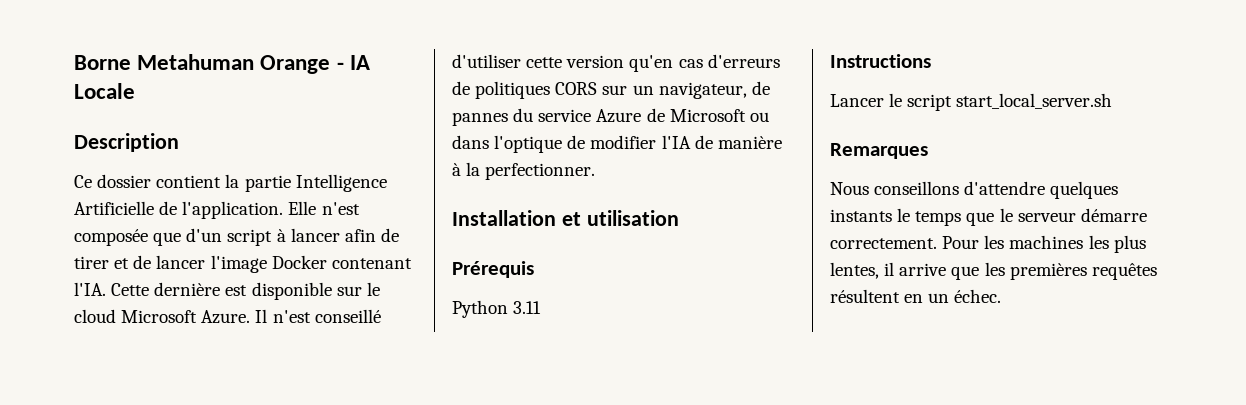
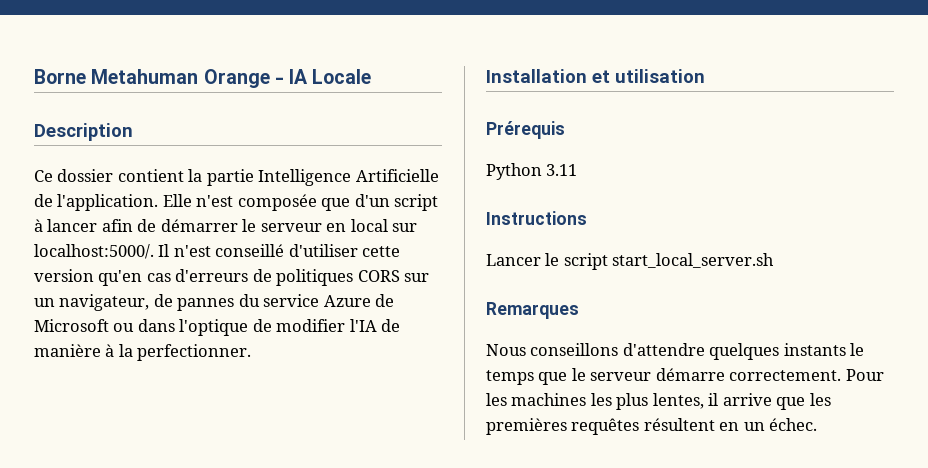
[74,255,412,273] [74,282,380,300] [74,309,251,324] tirer et de lancer l'image Docker contenant l'IA. Cette dernière est disponible sur le cloud Microsoft Azure. -> [160,219,418,232] [34,244,154,259] démarrer le serveur en local sur localhost:5000/.

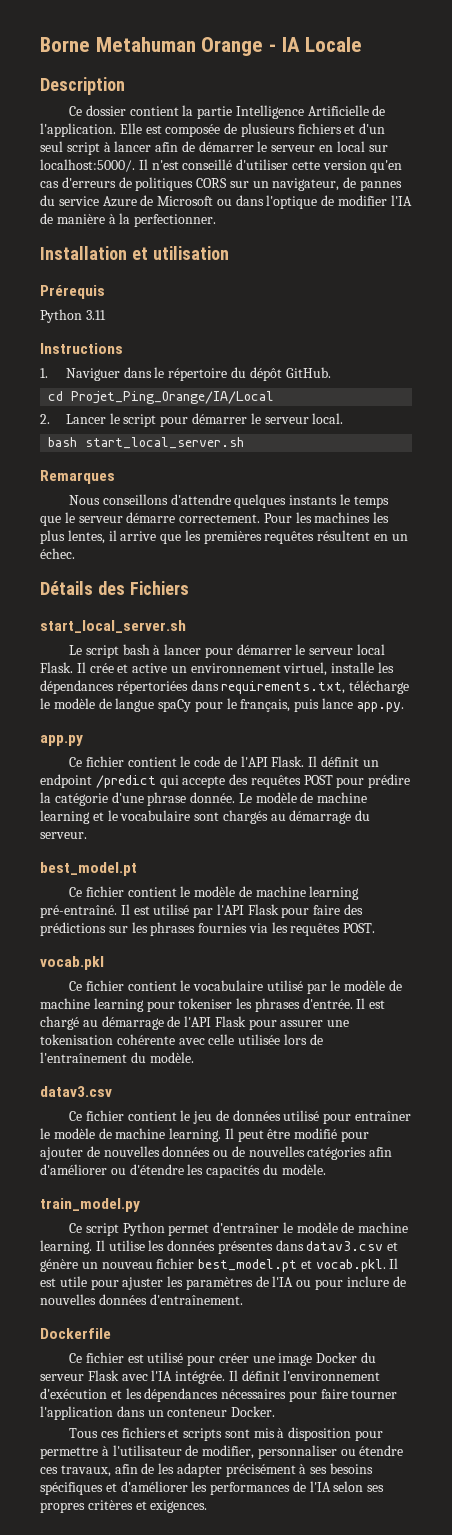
[196,194,390,211] n'est composée que d'un -> [145,123,386,137] [40,141,63,152] est composée de plusieurs fichiers et d'un seul
[486,253,608,270] Lancer le script -> [40,367,331,381] [48,391,275,404] [40,413,344,427] [48,437,78,447] 1. Naviguer dans le répertoire du dépôt GitHub. // cd Projet_Ping_Orange/IA/Local // 2. Lancer le script pour démarrer le serveur local. // bash
(818, 424) none -> [40,581,189,595] [40,620,186,633] [68,644,385,658] [40,662,395,676] [40,680,410,694] [40,698,404,712] [40,735,83,746] [68,756,379,767] [40,774,411,788] [40,792,368,806] [40,810,371,824] [40,832,87,839] [40,862,137,876] [68,886,360,900] [40,904,364,918] [40,922,376,936] [40,956,104,970] [68,980,402,994] [40,998,386,1012] [40,1016,350,1030] [40,1034,323,1045] [40,1052,194,1063] [40,1086,112,1097] [68,1110,411,1124] [40,1128,370,1142] [40,1146,393,1160] [40,1164,326,1178] [40,1198,140,1212] [68,1222,409,1236] [40,1240,399,1254] [40,1258,399,1272] [40,1276,406,1290] [40,1294,243,1305] [40,1328,111,1339] [68,1352,376,1366] [40,1370,381,1384] [40,1388,398,1402] [40,1406,276,1420] [68,1427,383,1441] [40,1445,404,1459] [40,1463,374,1477] [40,1481,385,1495] [40,1500,208,1513] // Détails des Fichiers // start_local_server.sh // Le script bash à lancer pour démarrer le serveur local Flask. Il crée et active un environnement virtuel, installe les dépendances répertoriées dans requirements.txt, télécharge le modèle de langue spaCy pour le français, puis lance app.py. // app.py // Ce fichier contient le code de l'API Flask. Il définit un endpoint /predict qui accepte des requêtes POST pour prédire la catégorie d'une phrase donnée. Le modèle de machine learning et le vocabulaire sont chargés au démarrage du serveur. // best_model.pt // Ce fichier contient le modèle de machine learning pré-entraîné. Il est utilisé par l'API Flask pour faire des prédictions sur les phrases fournies via les requêtes POST. // vocab.pkl // Ce fichier contient le vocabulaire utilisé par le modèle de machine learning pour tokeniser les phrases d'entrée. Il est chargé au démarrage de l'API Flask pour assurer une tokenisation cohérente avec celle utilisée lors de l'entraînement du modèle. // datav3.csv // Ce fichier contient le jeu de données utilisé pour entraîner le modèle de machine learning. Il peut être modifié pour ajouter de nouvelles données ou de nouvelles catégories afin d'améliorer ou d'étendre les capacités du modèle. // train_model.py // Ce script Python permet d'entraîner le modèle de machine learning. Il utilise les données présentes dans datav3.csv et génère un nouveau fichier best_model.pt et vocab.pkl. Il est utile pour ajuster les paramètres de l'IA ou pour inclure de nouvelles données d'entraînement. // Dockerfile // Ce fichier est utilisé pour créer une image Docker du serveur Flask avec l'IA intégrée. Il définit l'environnement d'exécution et les dépendances nécessaires pour faire tourner l'application dans un conteneur Docker. // Tous ces fichiers et scripts sont mis à disposition pour permettre à l'utilisateur de modifier, personnaliser ou étendre ces travaux, afin de les adapter précisément à ses besoins spécifiques et d'améliorer les performances de l'IA selon ses propres critères et exigences.

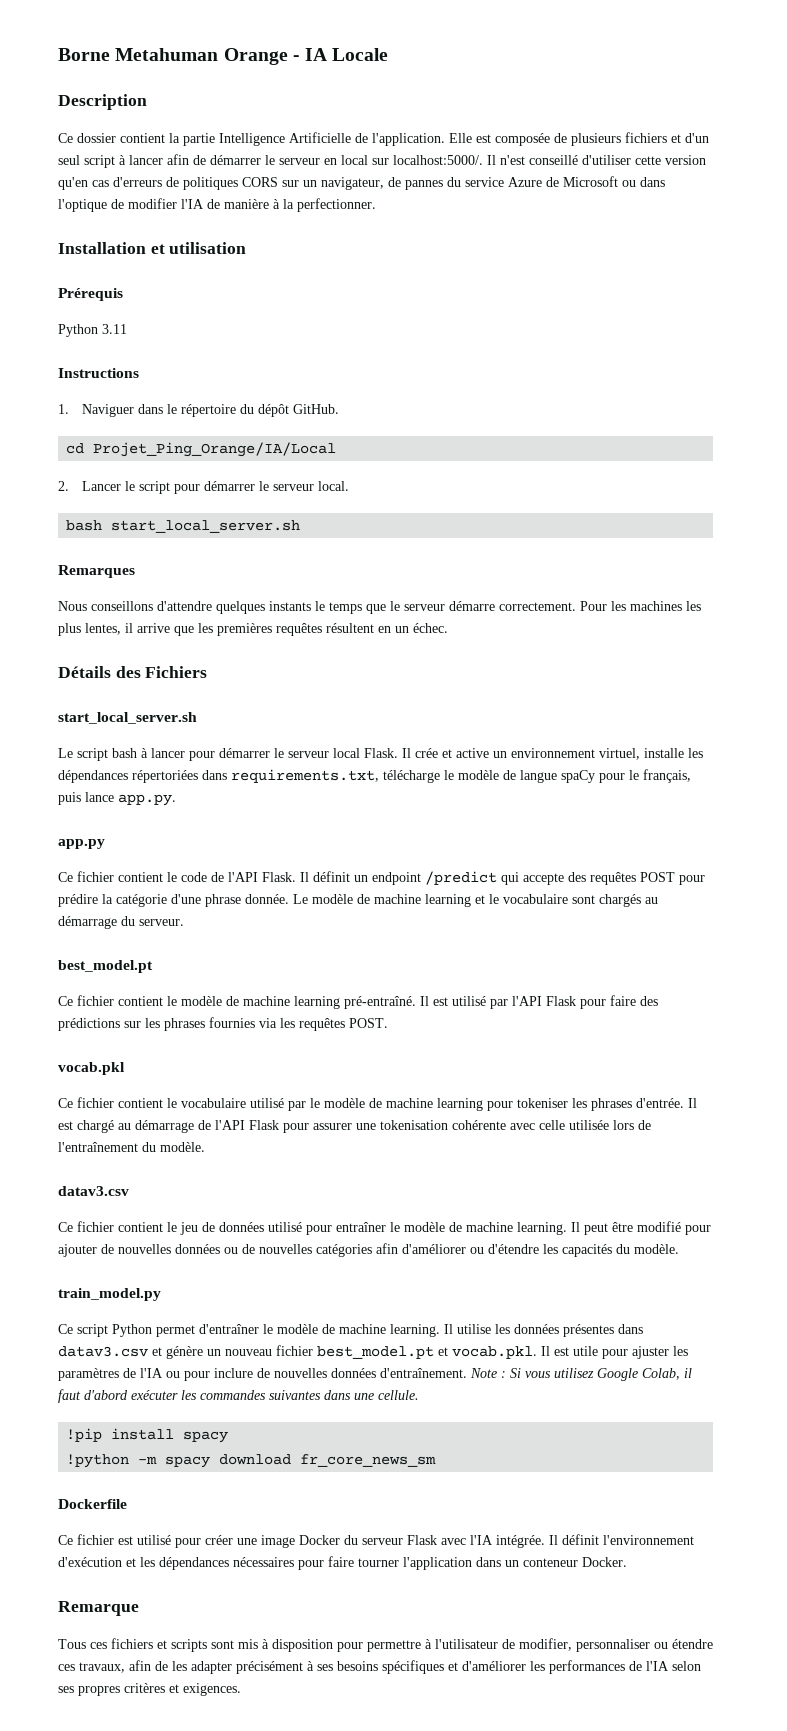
(243, 1299) none -> [470,1368,692,1381] [58,1389,419,1403] [66,1428,229,1443] [66,1454,437,1468] Note : Si vous utilisez Google Colab, il faut d'abord exécuter les commandes suivantes dans une cellule. // !pip install spacy // !python -m spacy download fr_core_news_sm
(276, 1411) none -> [58,1601,139,1616] // Remarque

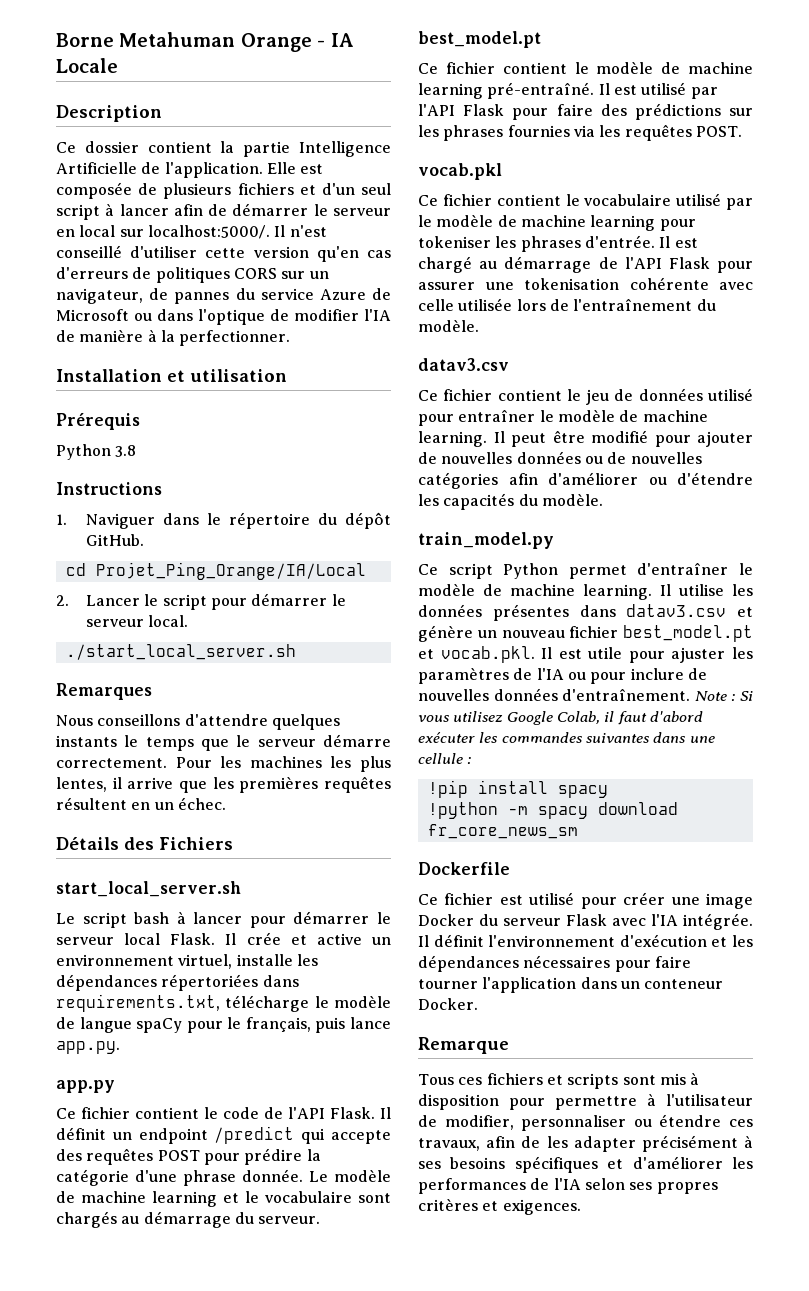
[102,324,127,334] 3.11 -> [115,445,137,457] 3.8
[66,520,301,533] bash start_local_server.sh -> [65,644,296,660] ./start_local_server.sh
[378,1390,419,1400] cellule. -> [418,753,472,764] cellule :

